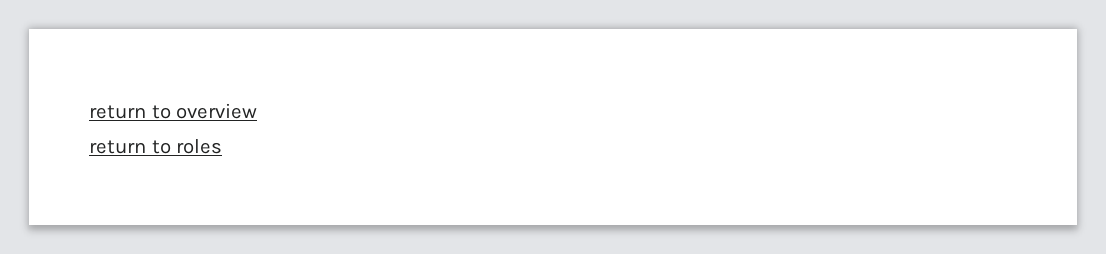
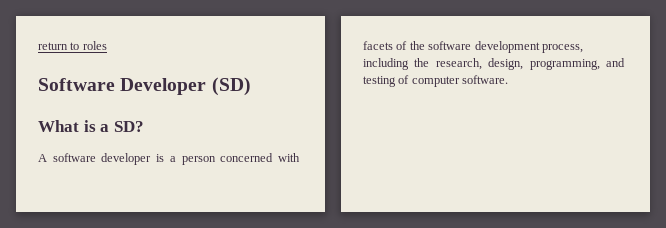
[89,103,258,119] [89,139,223,154] return to overview // return to roles -> [38,41,107,50] [38,77,251,96] [38,120,144,132] [38,153,300,165] [363,41,583,53] [363,58,625,70] [363,75,509,87] return to roles // Software Developer (SD) // What is a SD? // A software developer is a person concerned with facets of the software development process, including the research, design, programming, and testing of computer software.

